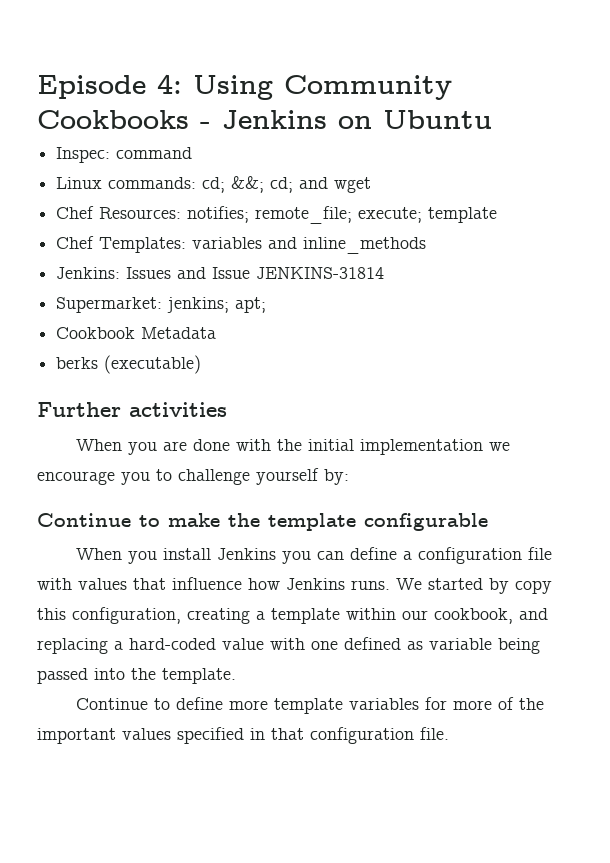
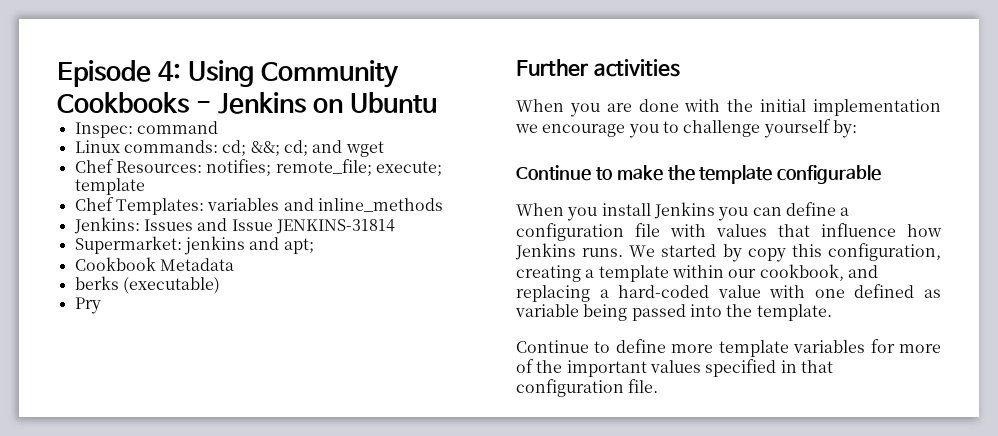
[167,297,230,313] jenkins; -> [183,236,280,255] jenkins and
(202, 364) none -> [74,297,101,314] // Pry

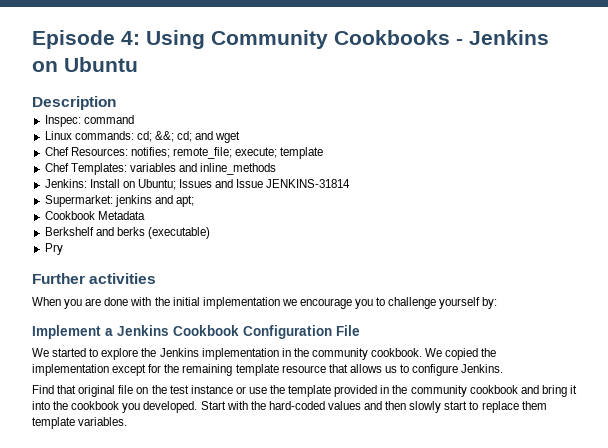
(437, 102) none -> [32,96,116,110] // Description
(140, 225) none -> [89,179,176,190] Install on Ubuntu;
(234, 264) none -> [44,227,114,236] Berkshelf and
[516,165,882,184] [516,202,850,221] [516,223,942,241] [515,243,941,262] [516,264,878,282] [516,284,941,302] [515,304,832,321] [516,339,941,357] [516,359,833,377] [516,379,659,397] Continue to make the template configurable // When you install Jenkins you can define a configuration file with values that influence how Jenkins runs. We started by copy this configuration, creating a template within our cookbook, and replacing a hard-coded value with one defined as variable being passed into the template. // Continue to define more template variables for more of the important values specified in that configuration file. -> [32,325,360,339] [32,348,497,360] [32,364,504,376] [32,385,577,397] [32,401,547,413] [32,417,128,429] Implement a Jenkins Cookbook Configuration File // We started to explore the Jenkins implementation in the community cookbook. We copied the implementation except for the remaining template resource that allows us to configure Jenkins. // Find that original file on the test instance or use the template provided in the community cookbook and bring it into the cookbook you developed. Start with the hard-coded values and then slowly start to replace them template variables.

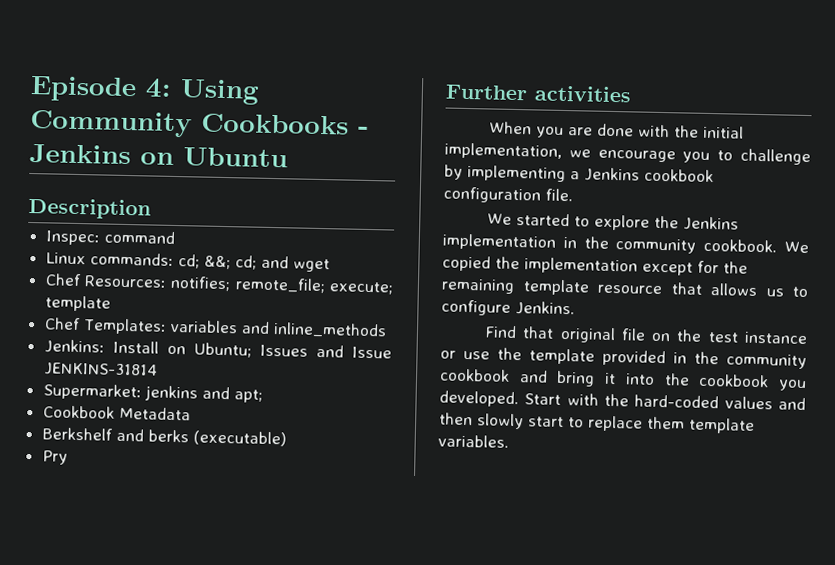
[202,297,280,309] implementation -> [444,142,562,160] implementation,
[439,297,498,309] [32,325,360,339] yourself by: // Implement a Jenkins Cookbook Configuration File -> [444,164,714,183] [443,186,573,204] by implementing a Jenkins cookbook configuration file.

